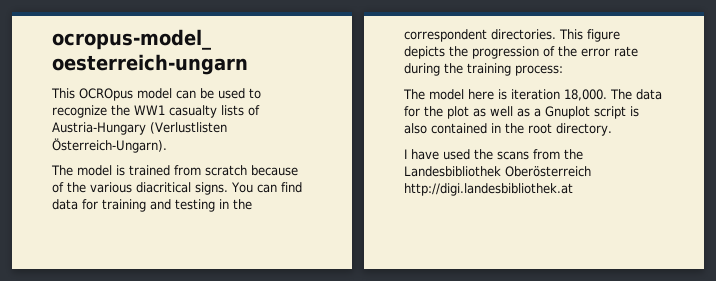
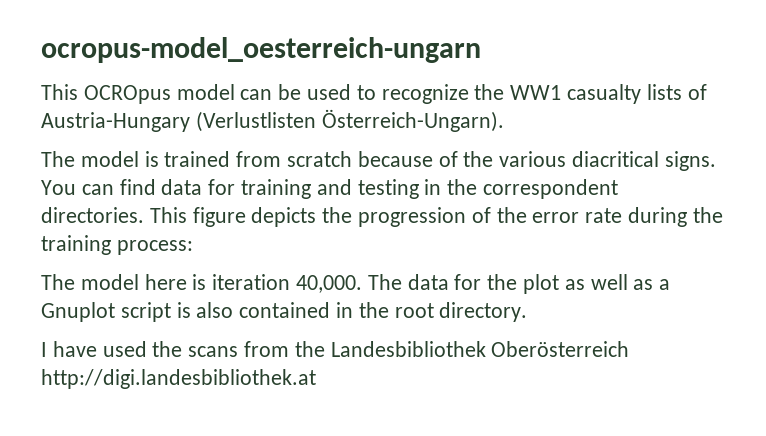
[564,89,607,101] 18,000. -> [296,275,363,293] 40,000.

